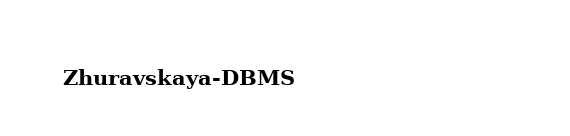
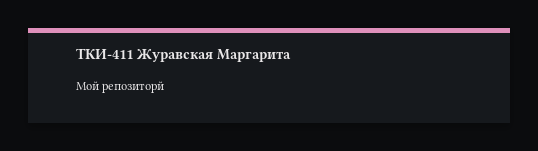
[63,69,295,89] Zhuravskaya-DBMS -> [76,48,291,62] [76,81,165,93] ТКИ-411 Журавская Маргарита // Мой репозиторй

